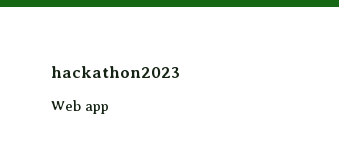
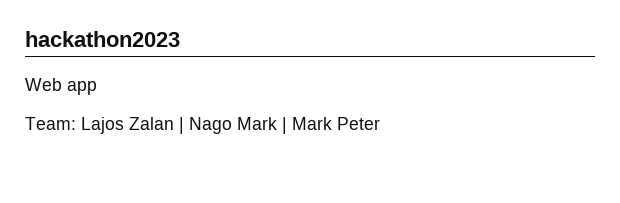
(109, 109) none -> [25,117,380,134] // Team: Lajos Zalan | Nago Mark | Mark Peter

